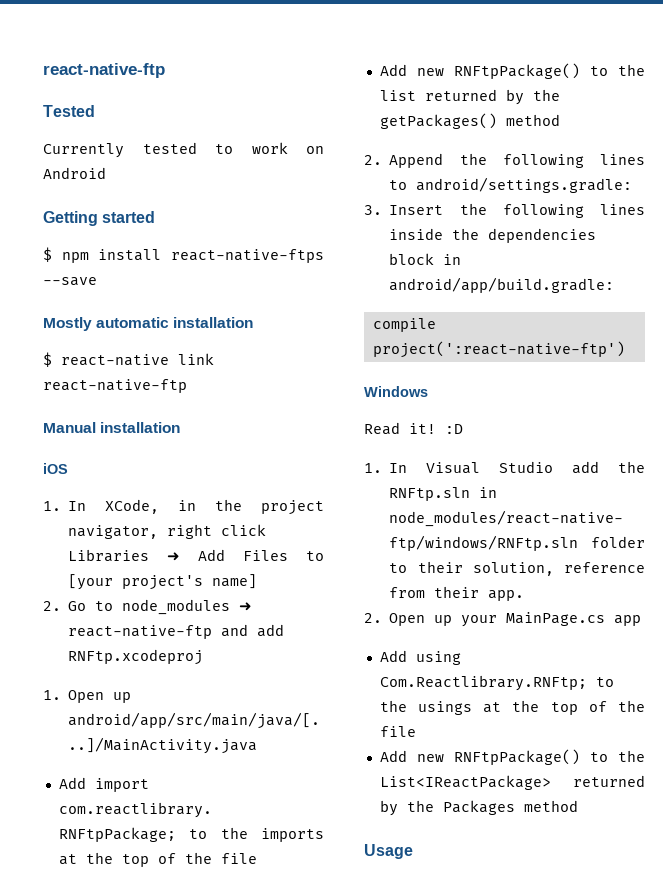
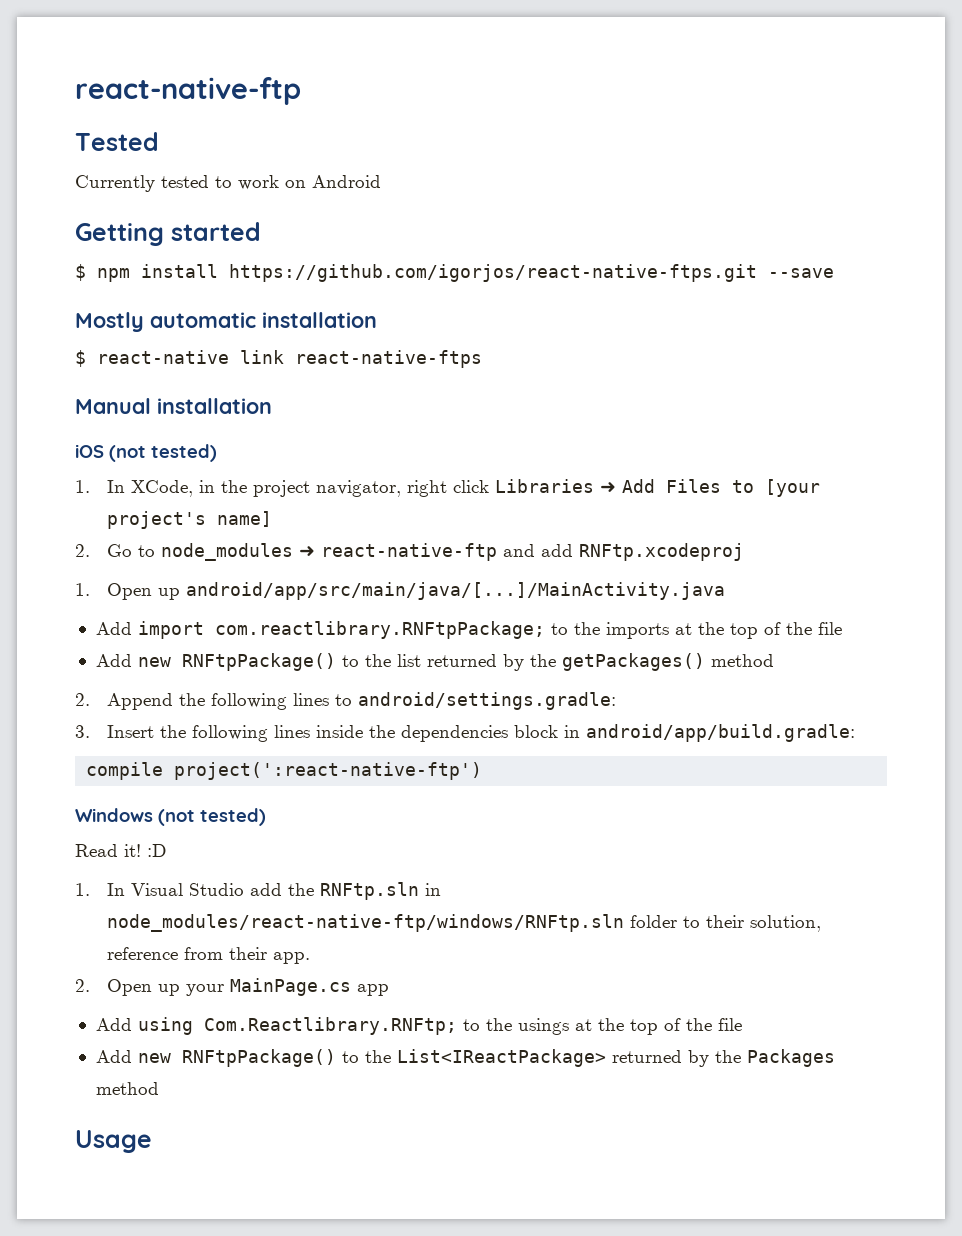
[171,249,324,263] react-native-ftps -> [229,264,757,282] https://github.com/igorjos/react-native-ftps.git
[43,379,187,393] react-native-ftp -> [295,350,482,368] react-native-ftps
(68, 468) none -> [109,444,217,462] (not tested)
(428, 391) none -> [158,808,266,826] (not tested)

